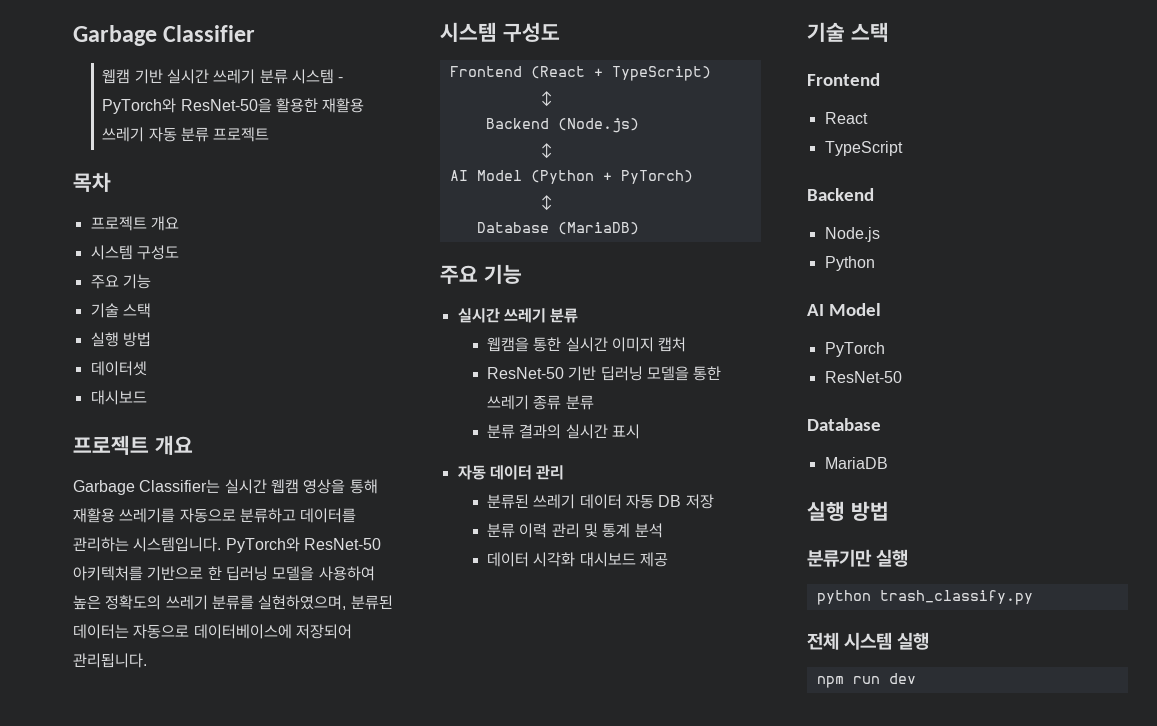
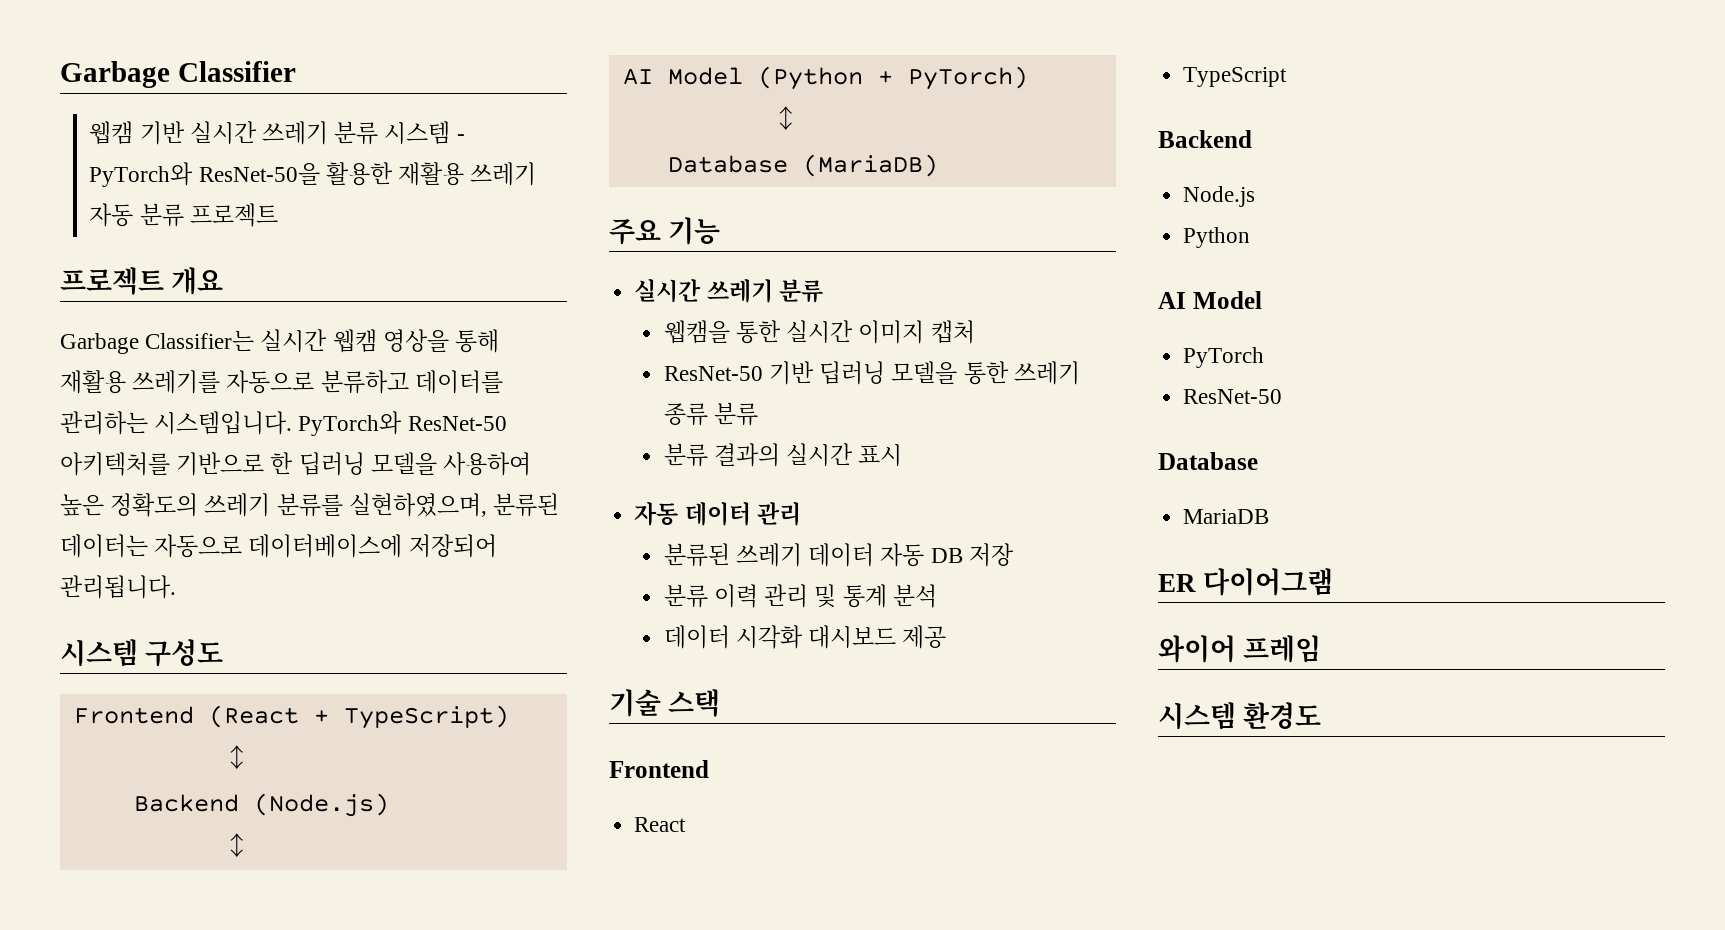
[73,172,111,192] [90,216,179,231] [90,245,179,260] [90,274,151,289] [90,303,151,318] [90,332,151,347] [90,361,147,376] [90,390,147,405] // 목차 // 프로젝트 개요 // 시스템 구성도 // 주요 기능 // 기술 스택 // 실행 방법 // 데이터셋 // 대시보드 -> (278, 215) none
[807,501,889,521] [807,549,909,567] [816,590,1033,605] [807,632,930,650] [816,673,916,688] 실행 방법 // 분류기만 실행 // python trash_classify.py // 전체 시스템 실행 // npm run dev -> [1158,568,1334,596] [1158,635,1322,663] [1158,702,1322,730] ER 다이어그램 // 와이어 프레임 // 시스템 환경도

